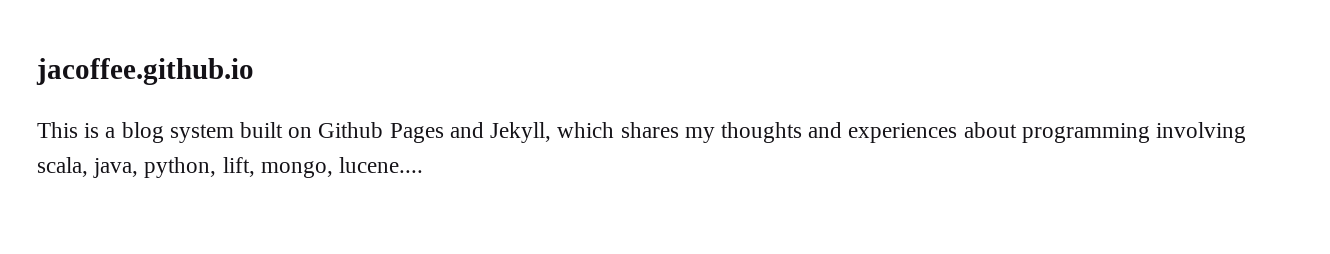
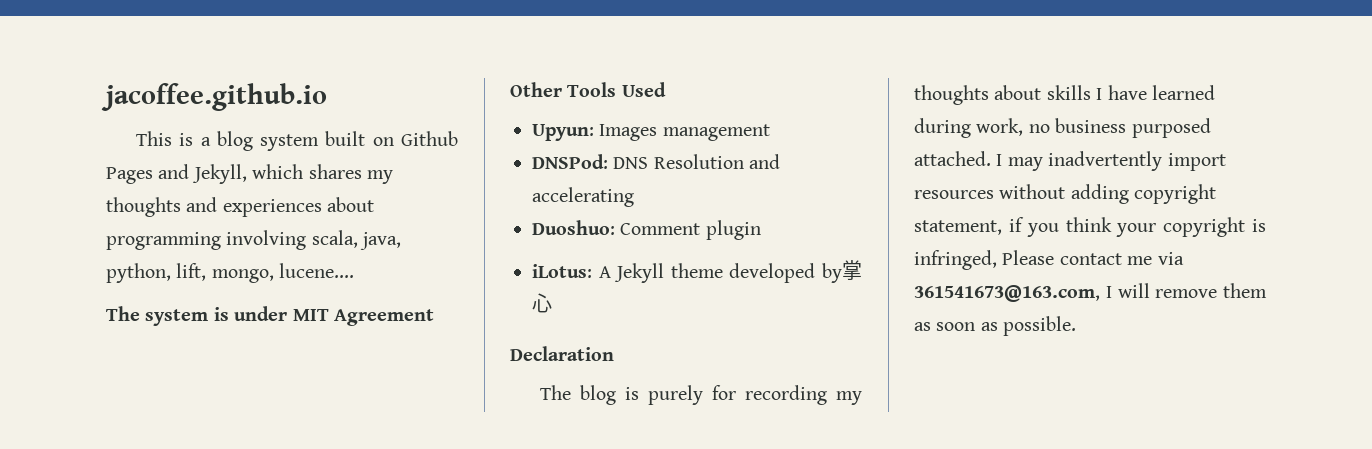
(424, 165) none -> [106,306,434,326] [510,82,666,97] [532,124,770,141] [532,154,781,169] [532,187,634,207] [532,220,761,240] [532,260,862,283] [532,293,552,313] [510,346,614,361] [539,385,862,405] [914,85,1215,105] [914,118,1211,138] [914,151,1226,171] [914,184,1217,204] [914,217,1266,237] [914,250,1184,270] [914,283,1267,302] [914,316,1077,336] // The system is under MIT Agreement // Other Tools Used // Upyun: Images management // DNSPod: DNS Resolution and accelerating // Duoshuo: Comment plugin // iLotus: A Jekyll theme developed by掌心 // Declaration // The blog is purely for recording my thoughts about skills I have learned during work, no business purposed attached. I may inadvertently import resources without adding copyright statement, if you think your copyright is infringed, Please contact me via 361541673@163.com, I will remove them as soon as possible.

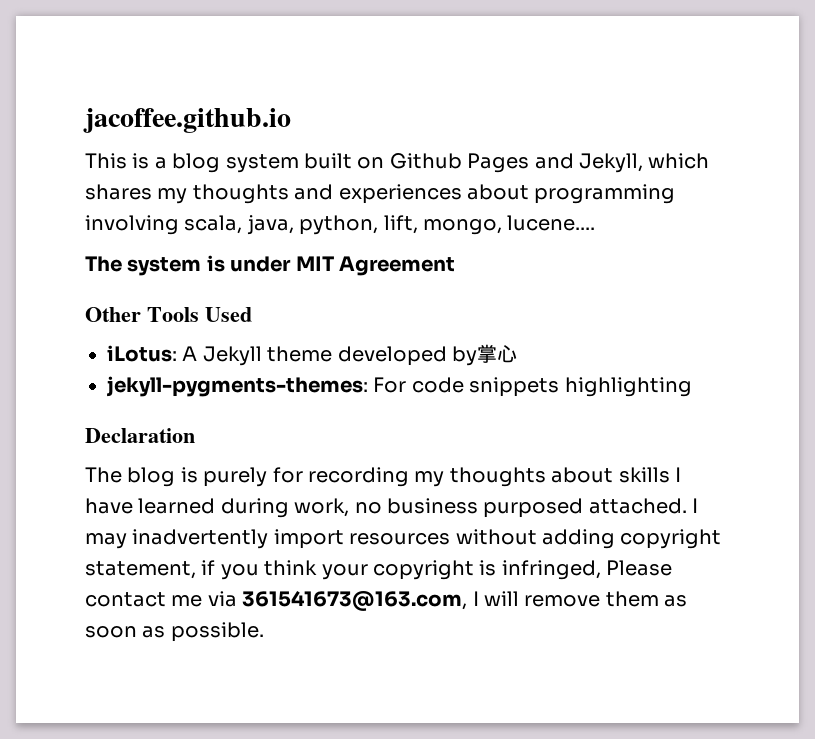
[532,124,770,141] [532,154,781,169] [532,187,634,207] [532,220,761,240] // Upyun: Images management // DNSPod: DNS Resolution and accelerating // Duoshuo: Comment plugin -> (252, 314) none
(552, 303) none -> [107,376,692,397] // jekyll-pygments-themes: For code snippets highlighting

